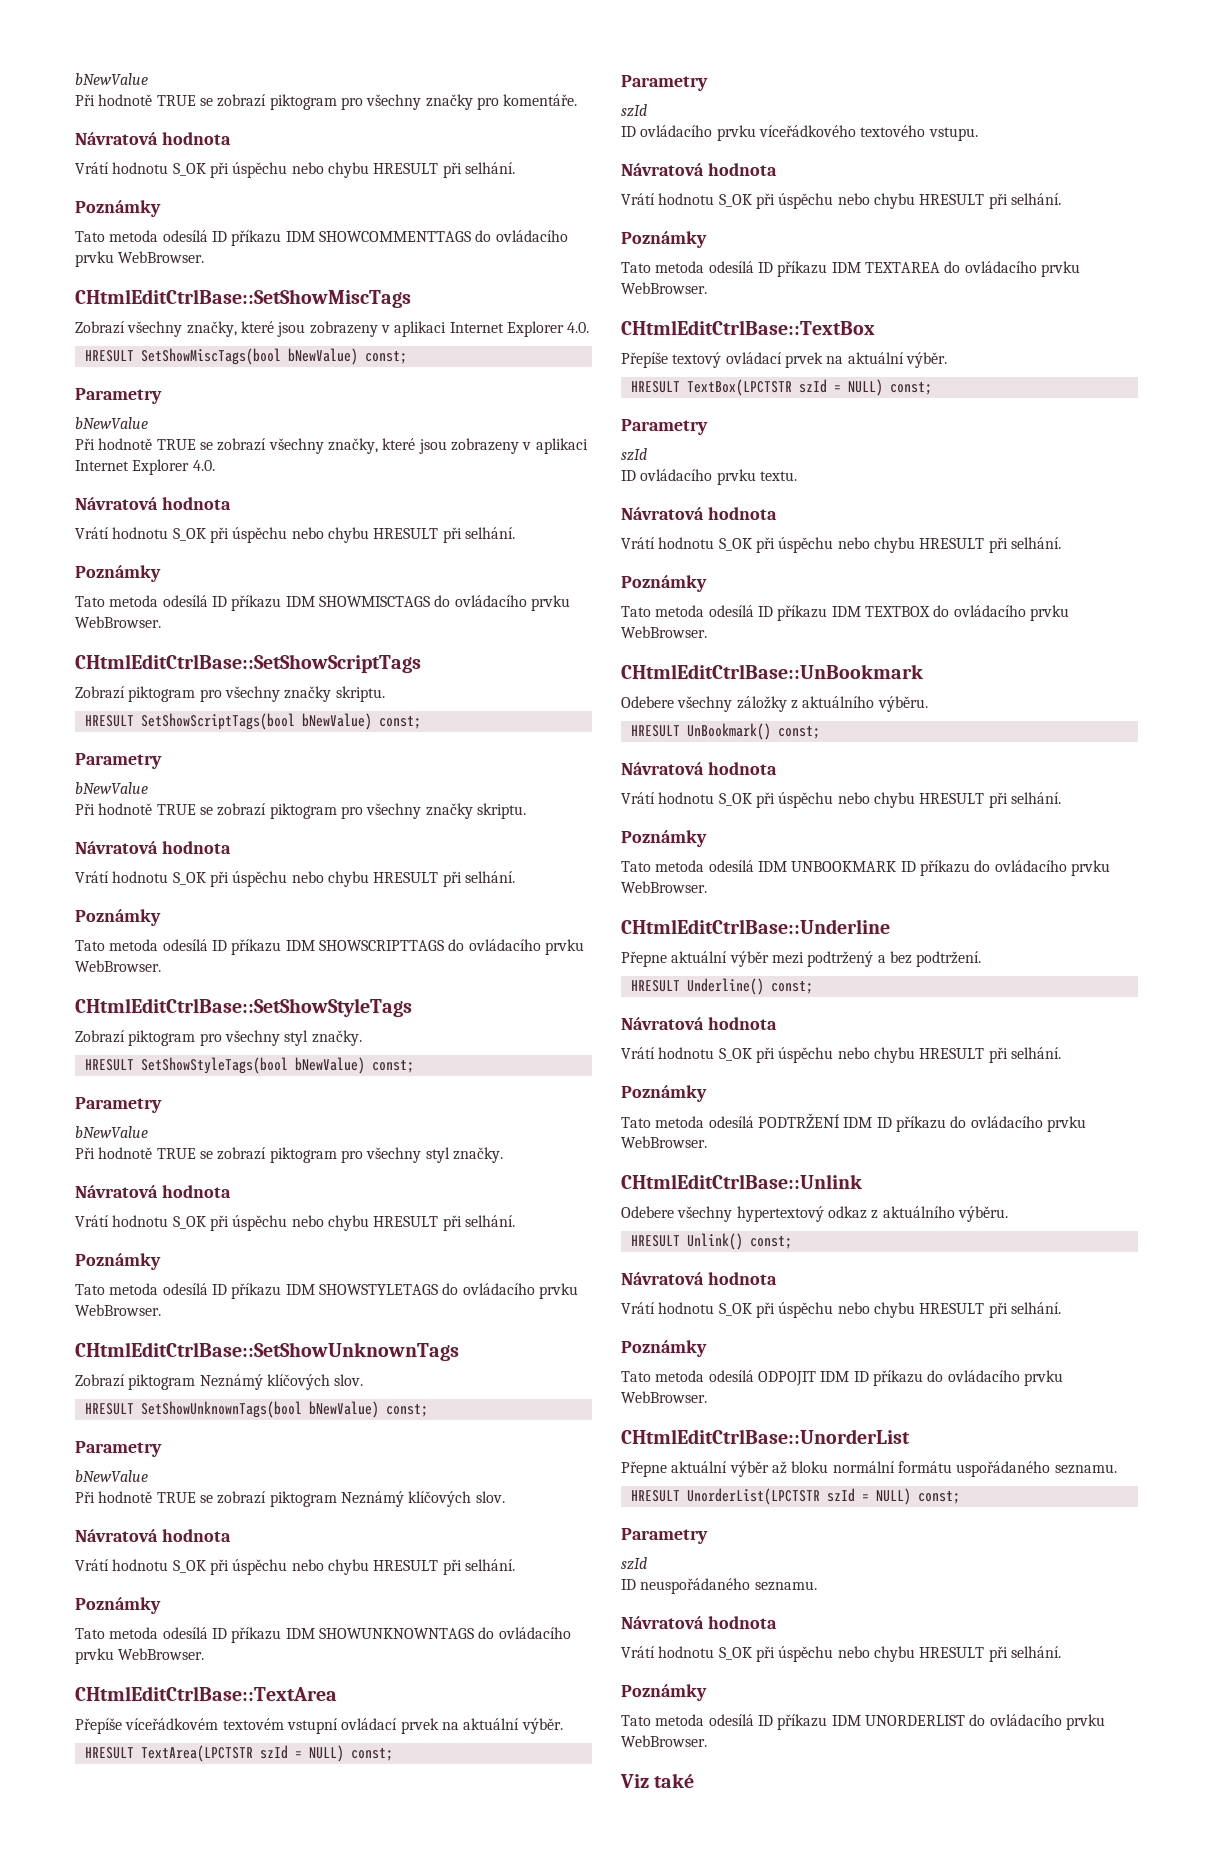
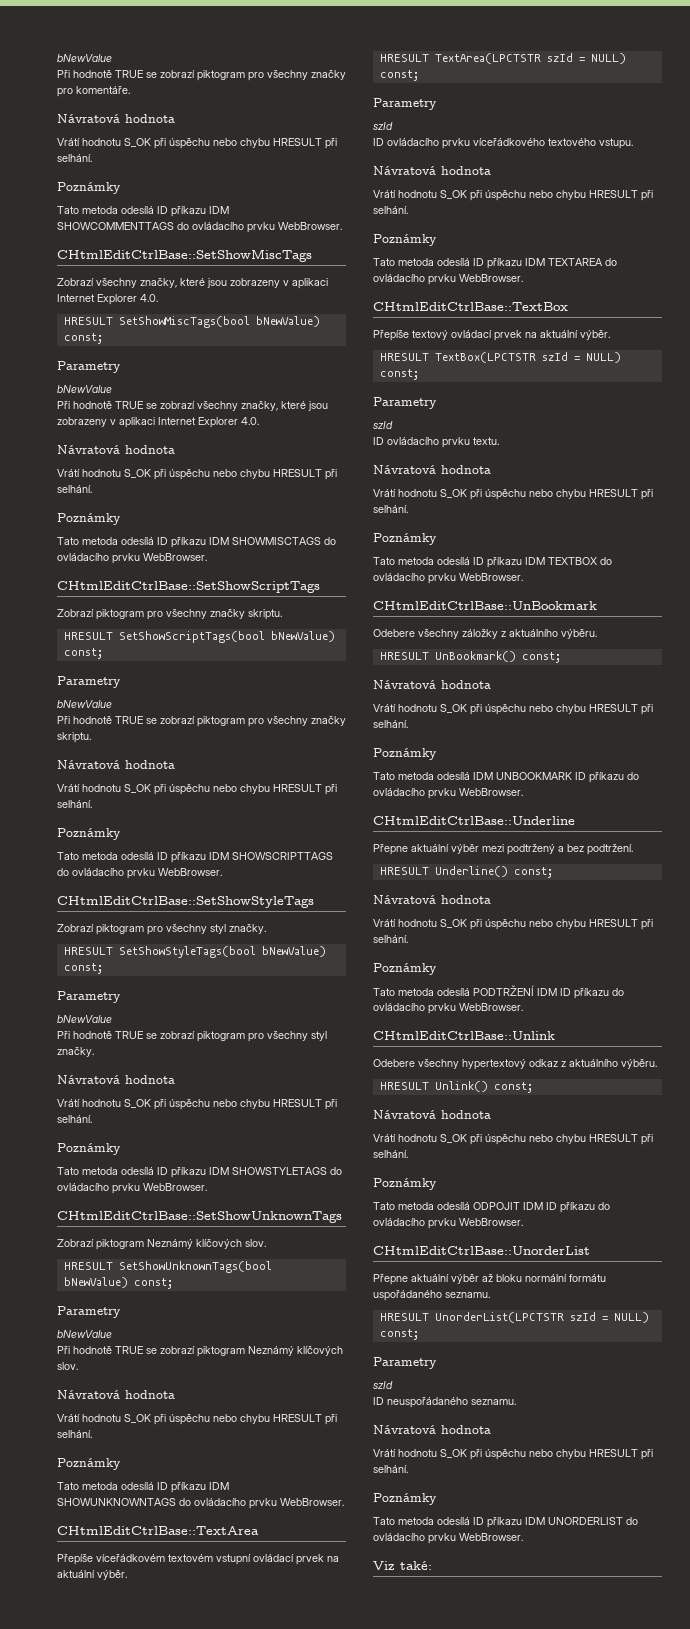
[654,1773,695,1788] také -> [400,1561,432,1570] také:

